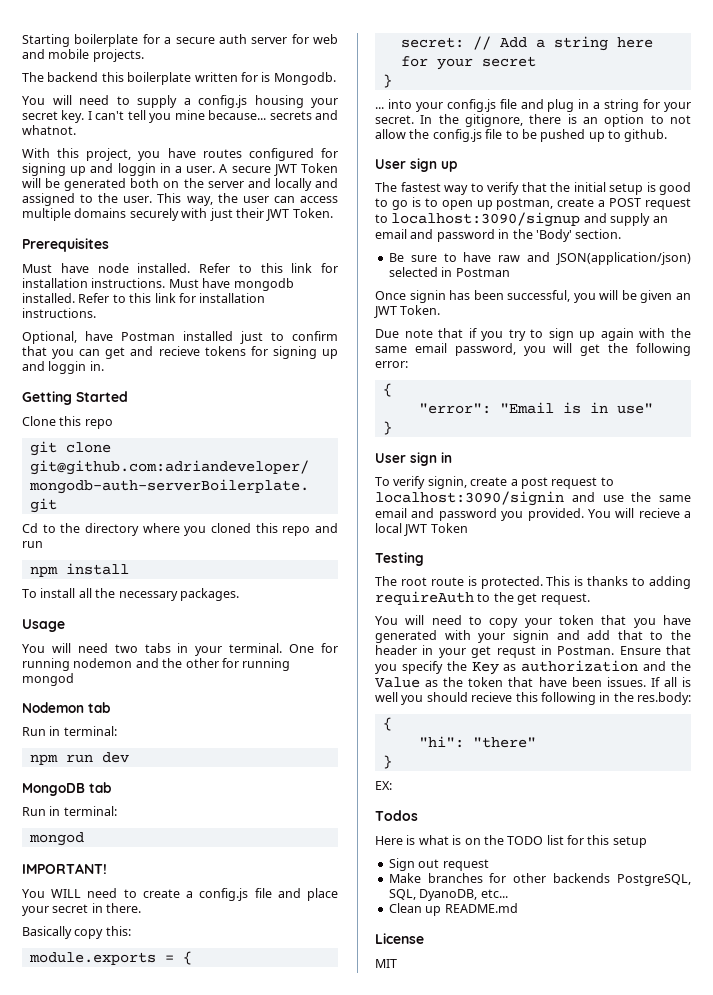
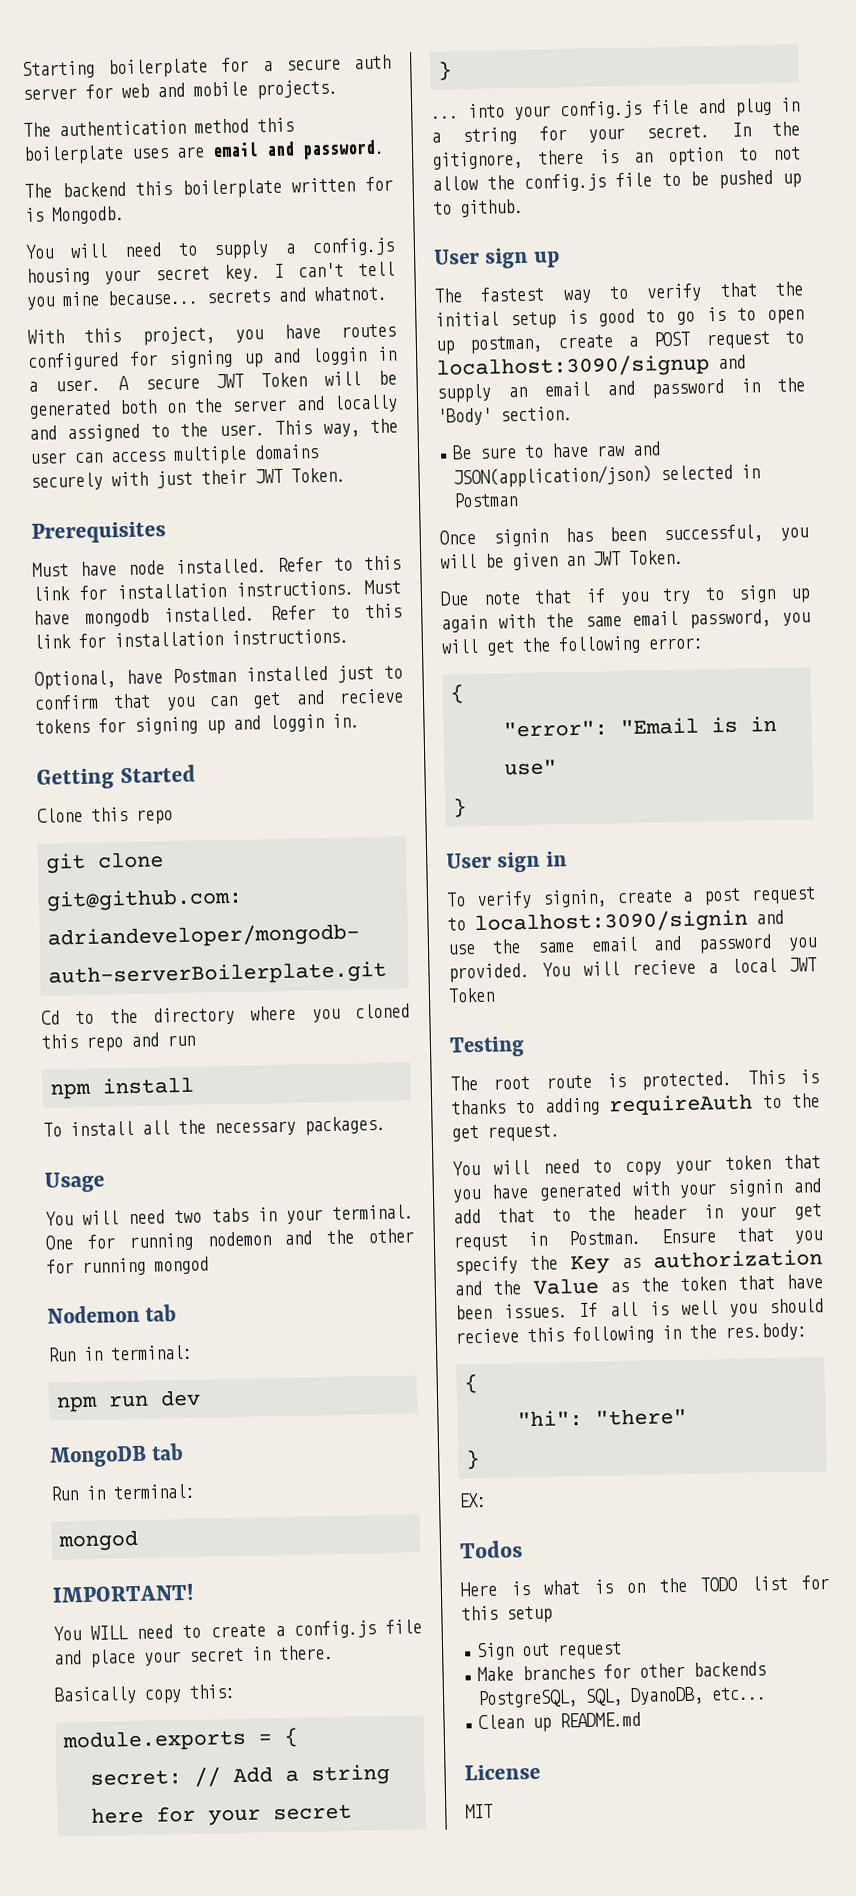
(144, 55) none -> [23,117,294,137] [23,139,385,165] // The authentication method this boilerplate uses are email and password.

